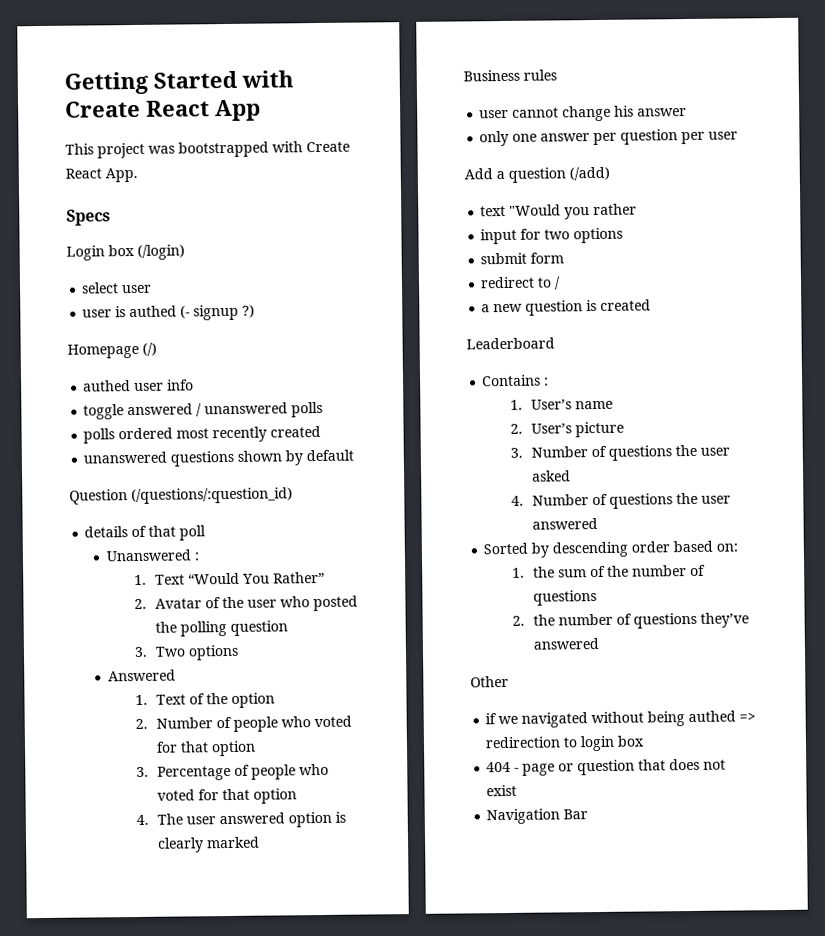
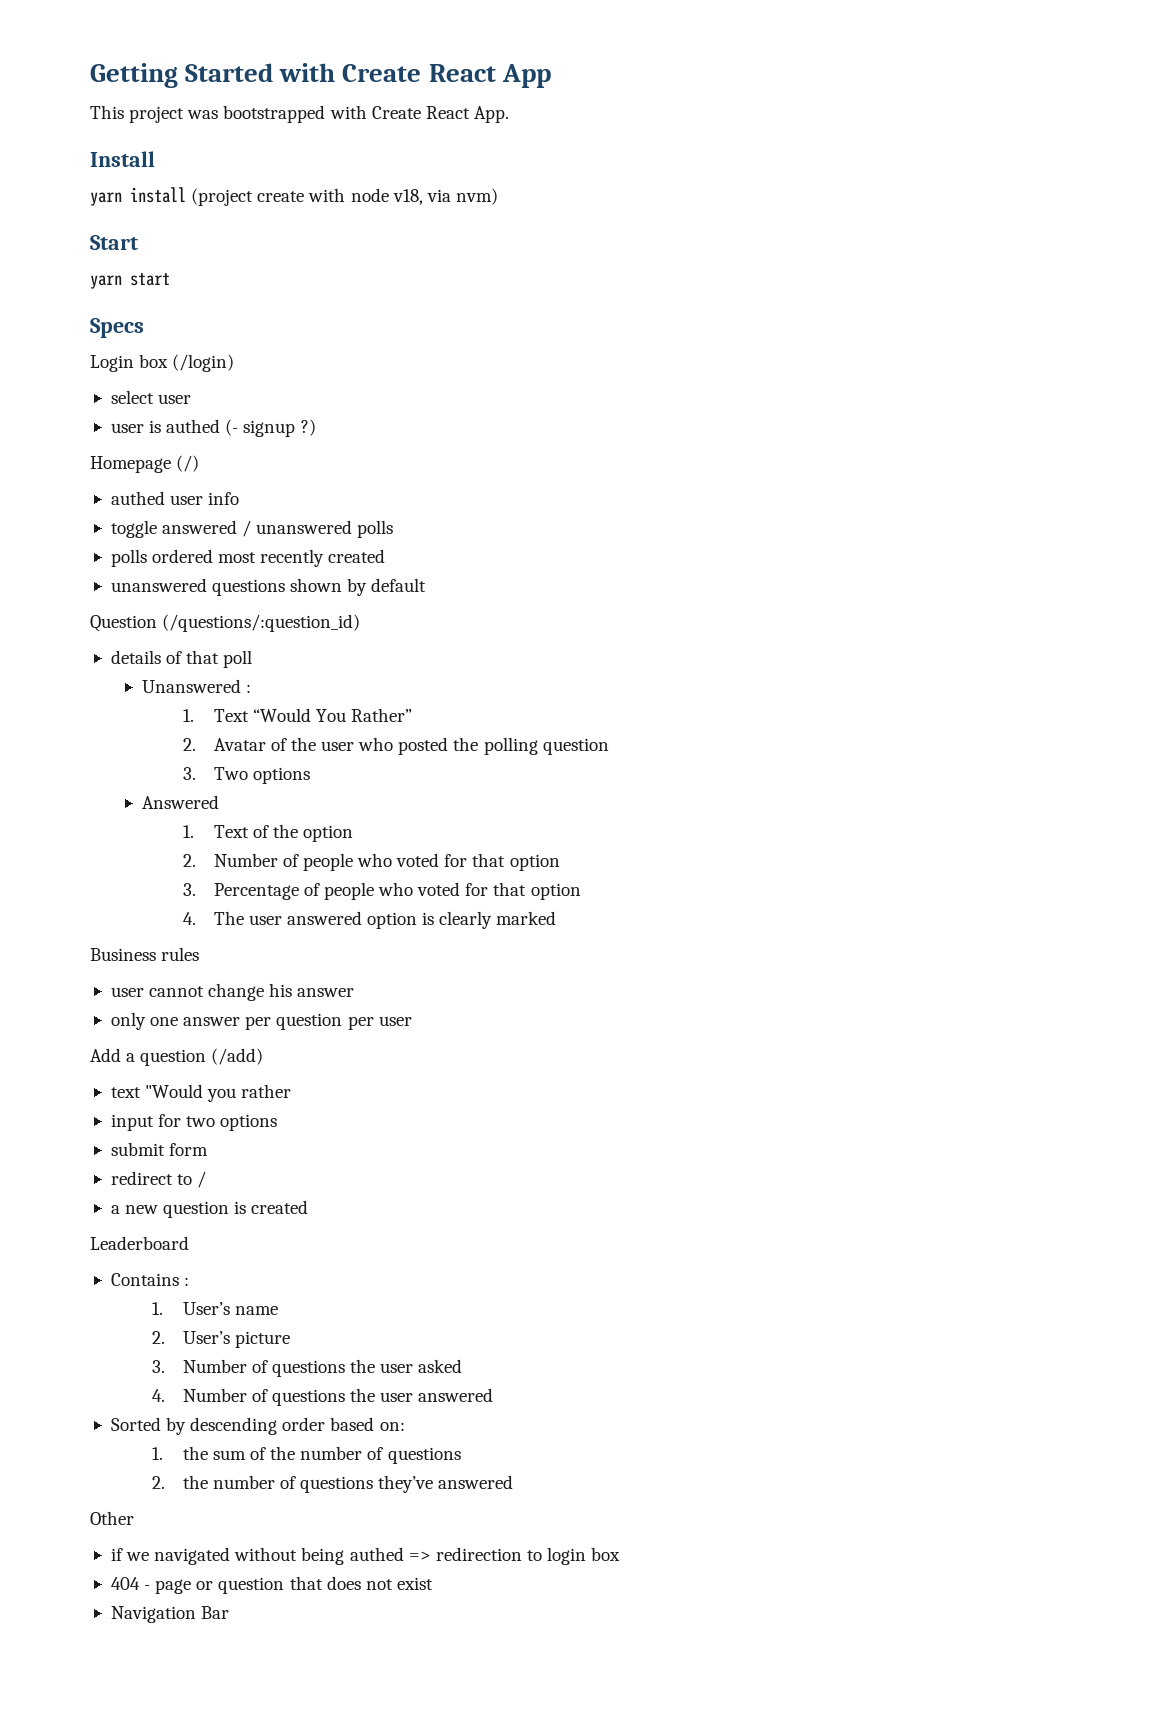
(138, 175) none -> [90,151,155,167] [90,187,498,206] [90,235,138,250] [90,273,170,289] // Install // yarn install (project create with node v18, via nvm) // Start // yarn start

